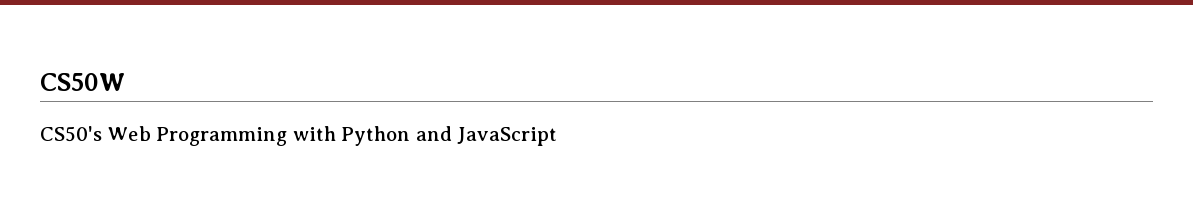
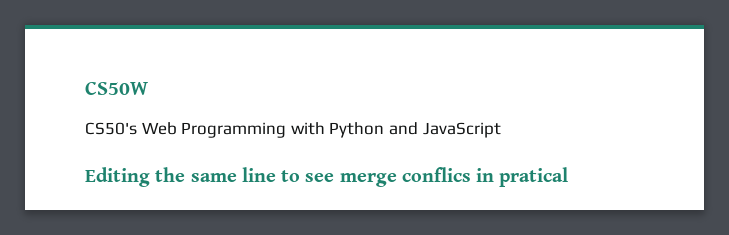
(558, 136) none -> [85,167,569,187] // Editing the same line to see merge conflics in pratical

